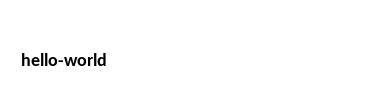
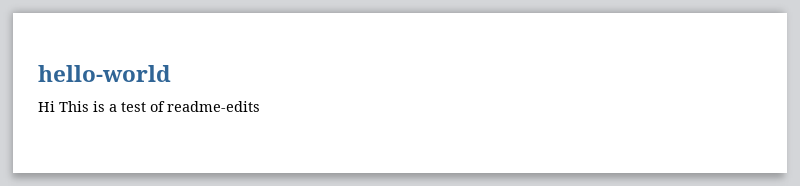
(107, 59) none -> [38,101,260,112] // Hi This is a test of readme-edits

